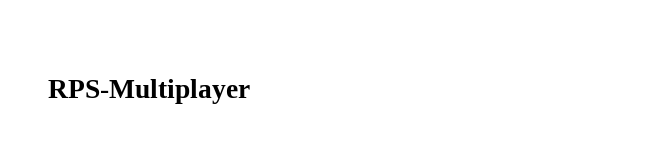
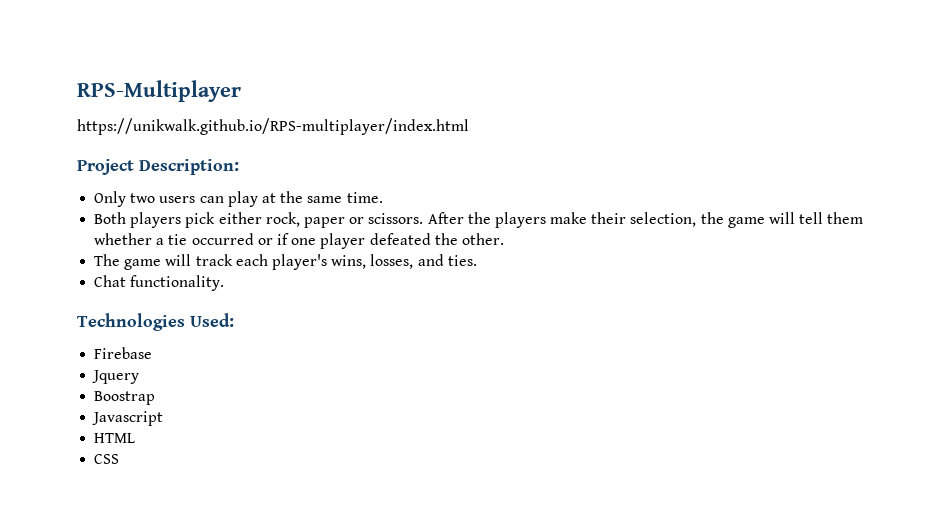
(250, 91) none -> [77,118,469,135] [77,159,239,175] [94,191,383,207] [94,212,864,228] [94,233,504,249] [94,254,477,270] [94,275,225,291] [77,313,234,331] [94,347,153,359] [92,370,140,384] [94,391,156,405] [92,411,164,426] [94,433,136,443] [94,454,120,464] // https://unikwalk.github.io/RPS-multiplayer/index.html // Project Description: // Only two users can play at the same time. // Both players pick either rock, paper or scissors. After the players make their selection, the game will tell them whether a tie occurred or if one player defeated the other. // The game will track each player's wins, losses, and ties. // Chat functionality. // Technologies Used: // Firebase // Jquery // Boostrap // Javascript // HTML // CSS

